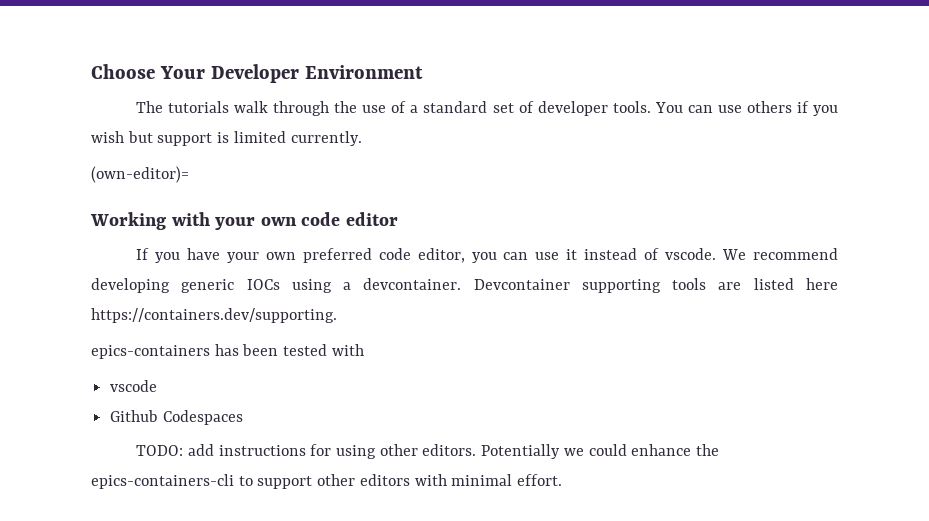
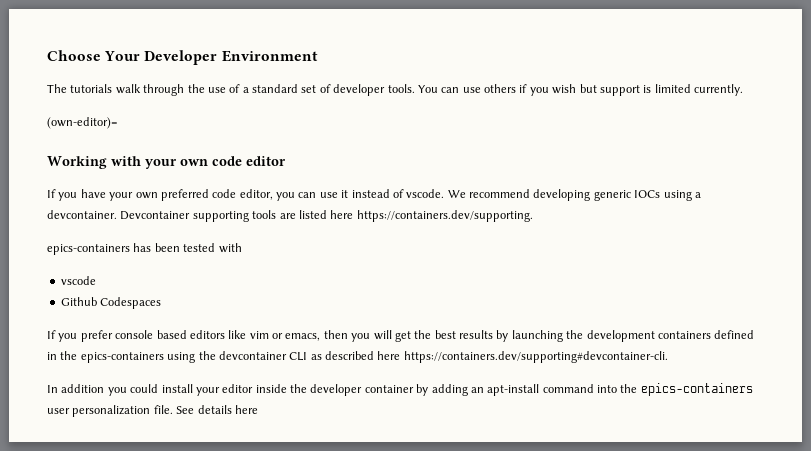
[136,444,720,459] [91,474,563,489] TODO: add instructions for using other editors. Potentially we could enhance the epics-containers-cli to support other editors with minimal effort. -> [47,330,755,342] [47,351,668,363] [47,383,753,396] [47,405,258,417] If you prefer console based editors like vim or emacs, then you will get the best results by launching the development containers defined in the epics-containers using the devcontainer CLI as described here https://containers.dev/supporting#devcontainer-cli. // In addition you could install your editor inside the developer container by adding an apt-install command into the epics-containers user personalization file. See details here

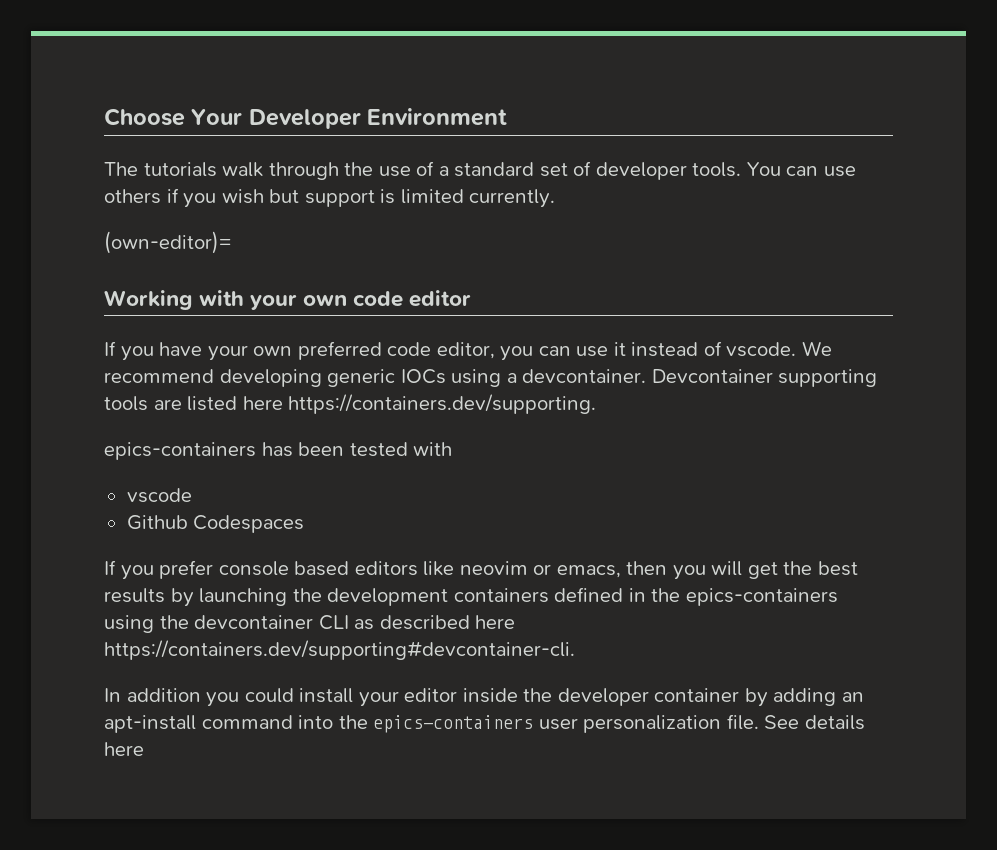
[249,331,269,339] vim -> [459,561,528,575] neovim

